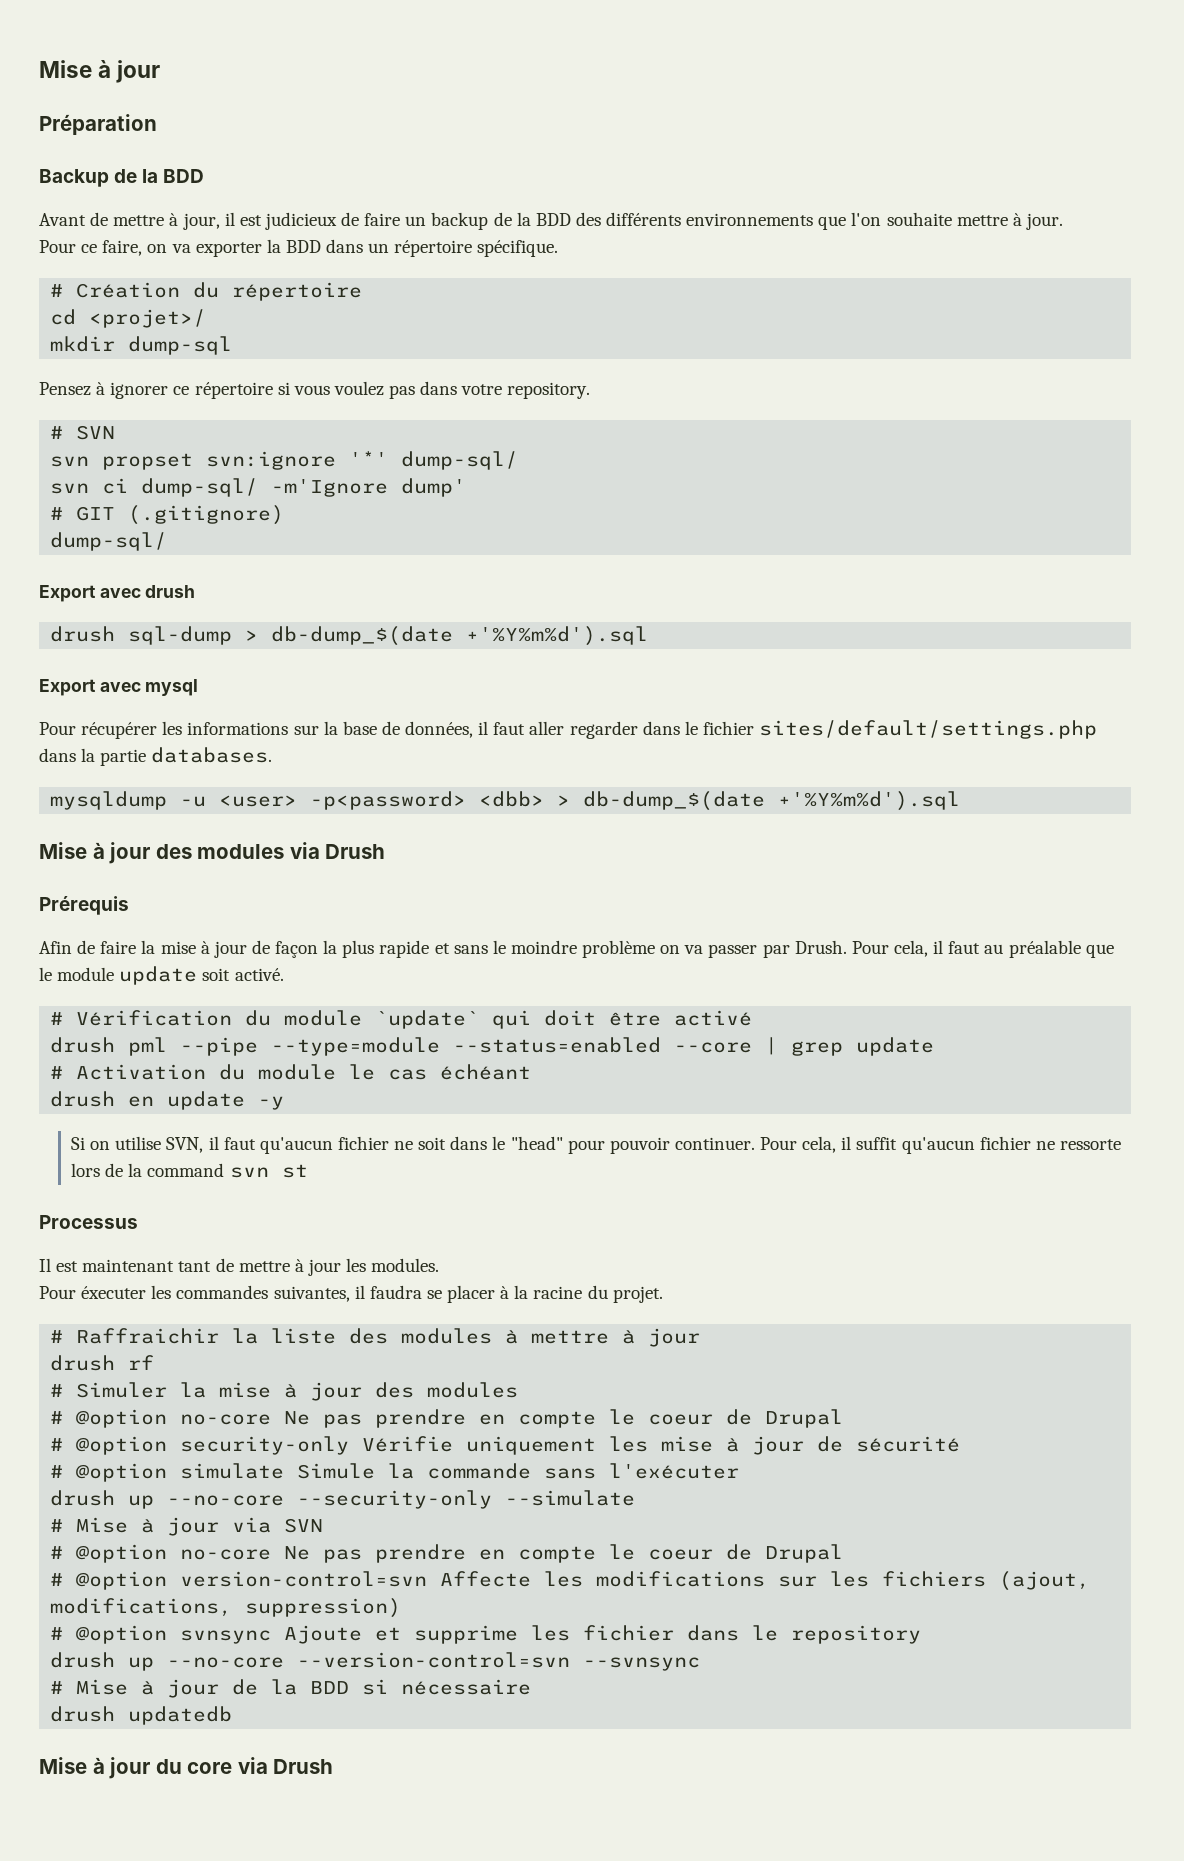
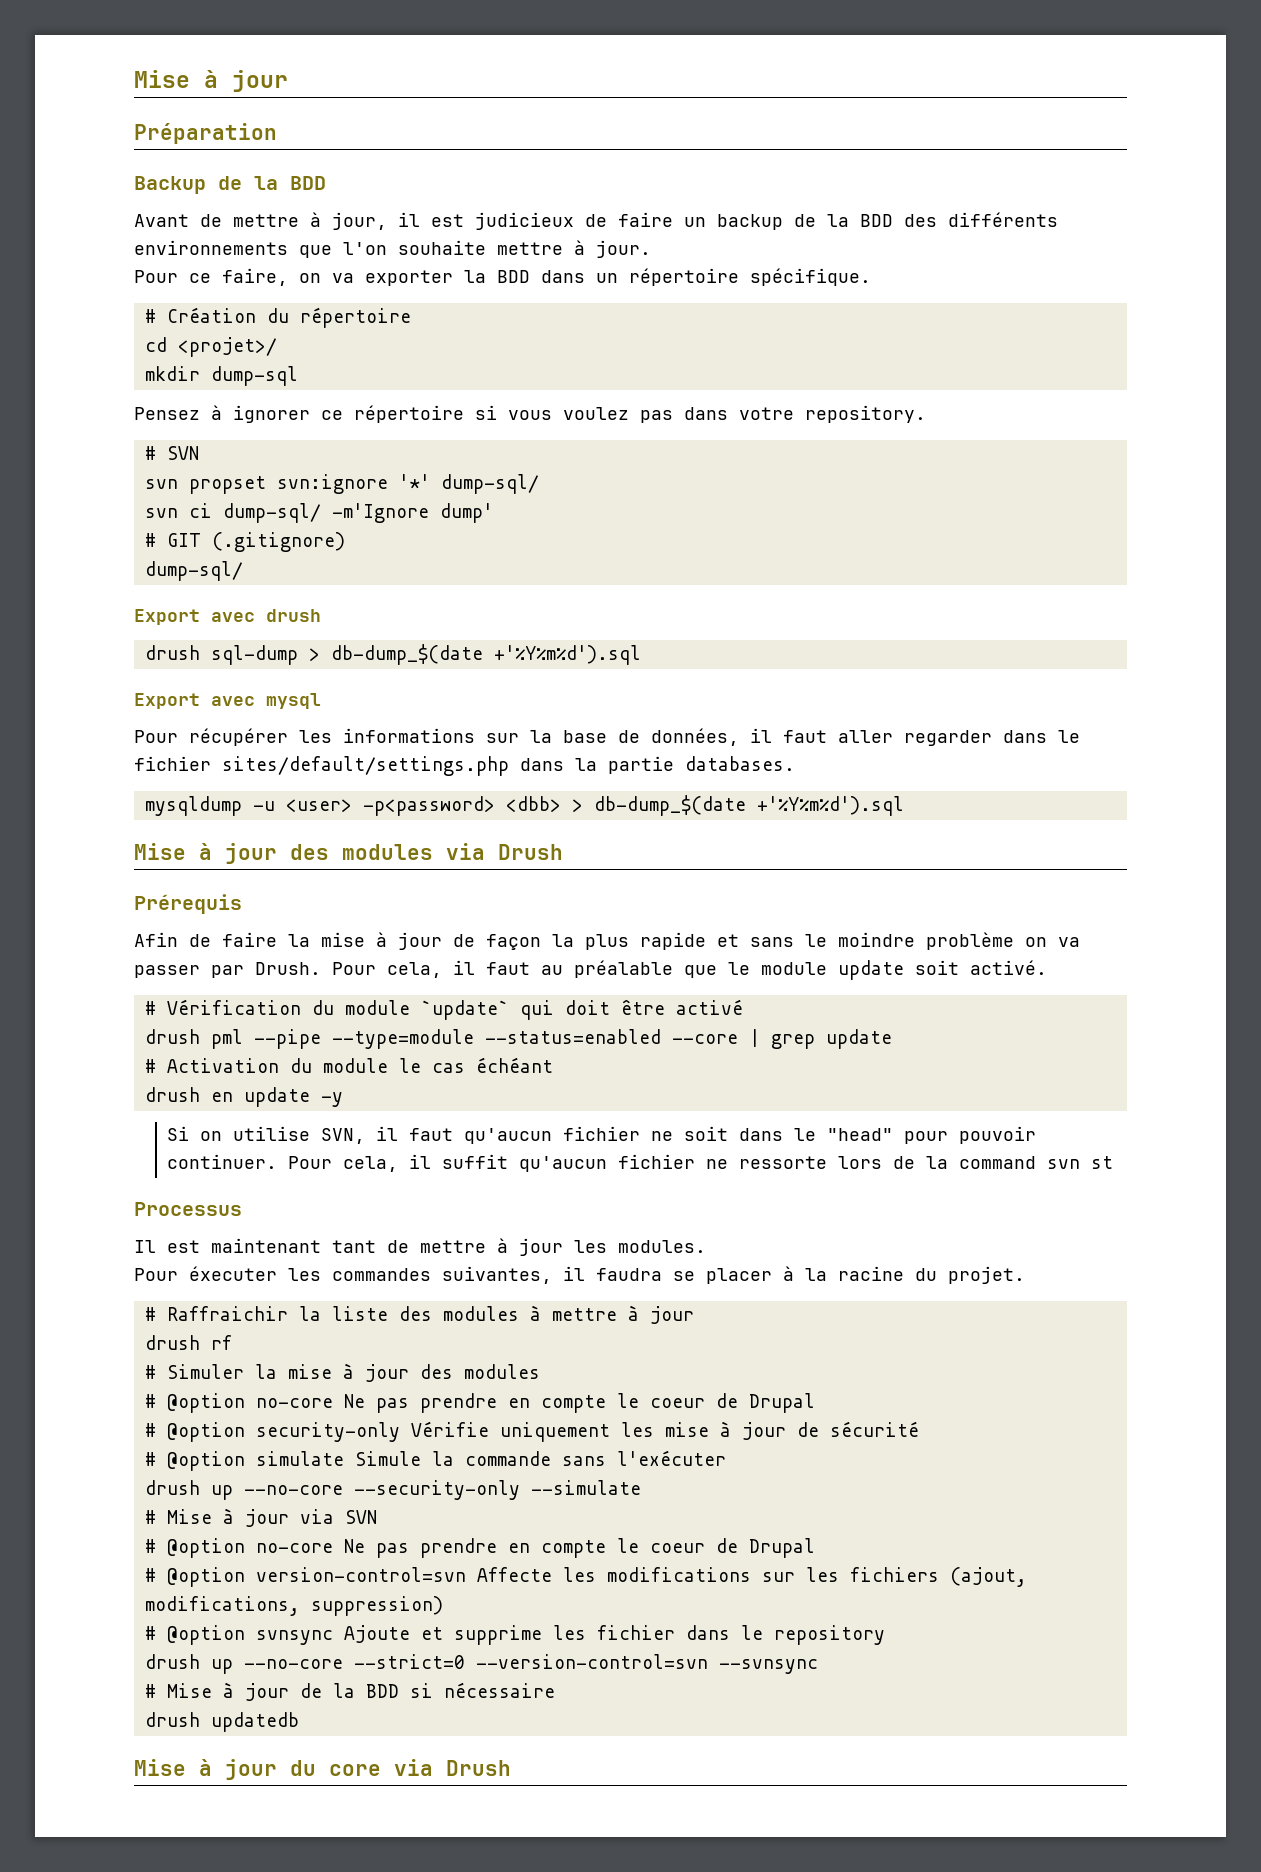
(285, 1662) none -> [353,1654,465,1669] --strict=0

